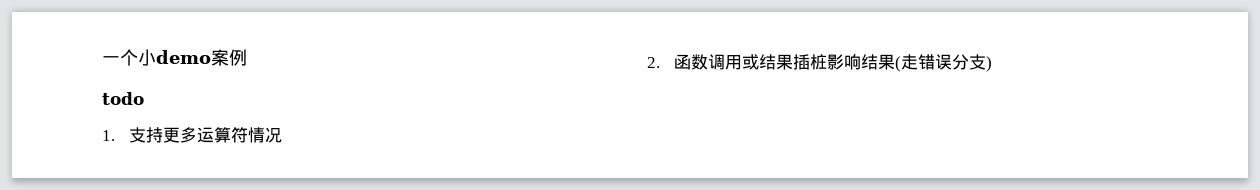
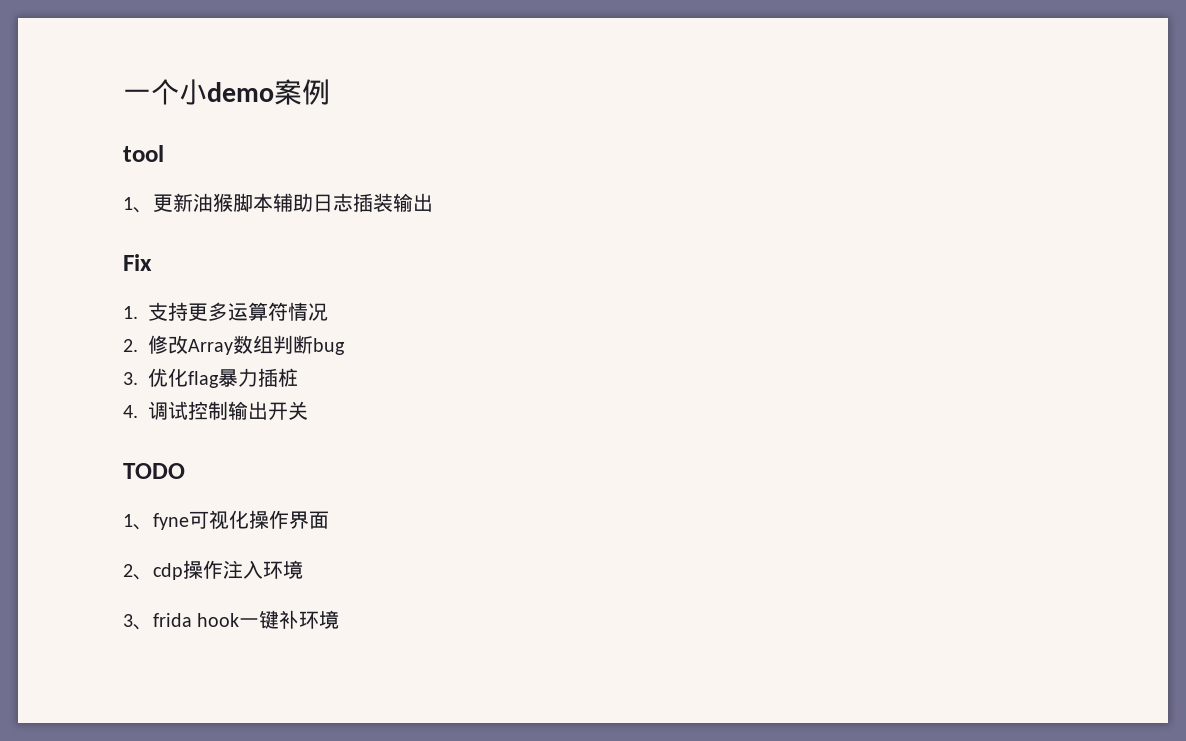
[102,92,144,105] todo -> [123,145,164,162] [123,193,433,213] [123,254,152,271] tool // 1、更新油猴脚本辅助日志插装输出 // Fix
[674,54,993,72] 函数调用或结果插桩影响结果(走错误分支) -> [148,335,345,355] [123,368,298,388] [123,401,308,420] [123,463,185,479] [123,510,329,530] [123,560,303,580] [123,610,340,630] 修改Array数组判断bug // 3.优化flag暴力插桩 // 4.调试控制输出开关 // TODO // 1、fyne可视化操作界面 // 2、cdp操作注入环境 // 3、frida hook一键补环境

